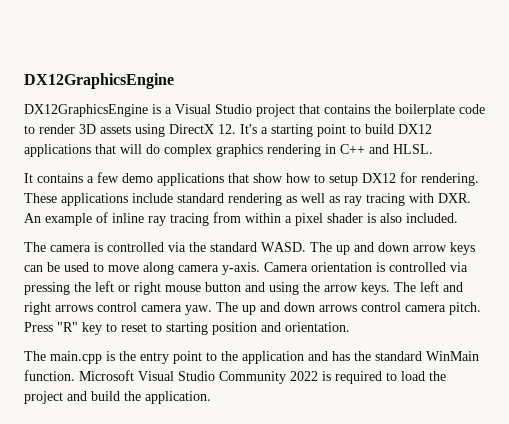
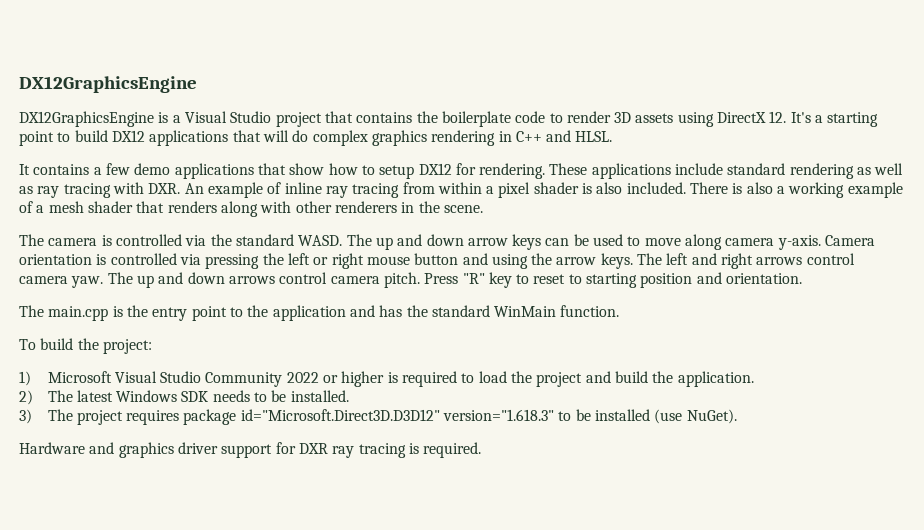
(458, 218) none -> [690,182,903,198] [19,201,483,217] There is also a working example of a mesh shader that renders along with other renderers in the scene.
(75, 375) none -> [19,338,152,354] [19,371,31,386] // To build the project: // 1)
(318, 376) none -> [323,371,385,387] or higher
(211, 397) none -> [19,390,349,405] [19,409,737,425] [19,442,482,458] // 2) The latest Windows SDK needs to be installed. // 3) The project requires package id="Microsoft.Direct3D.D3D12" version="1.618.3" to be installed (use NuGet). // Hardware and graphics driver support for DXR ray tracing is required.

